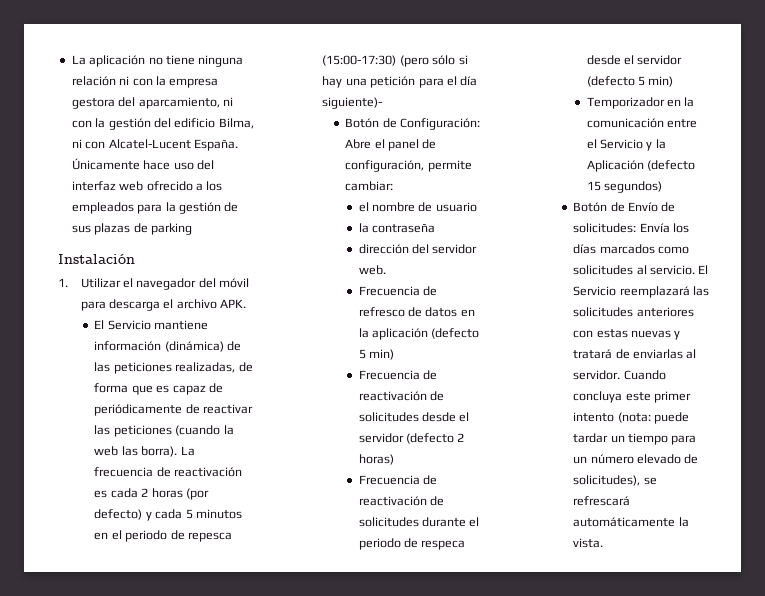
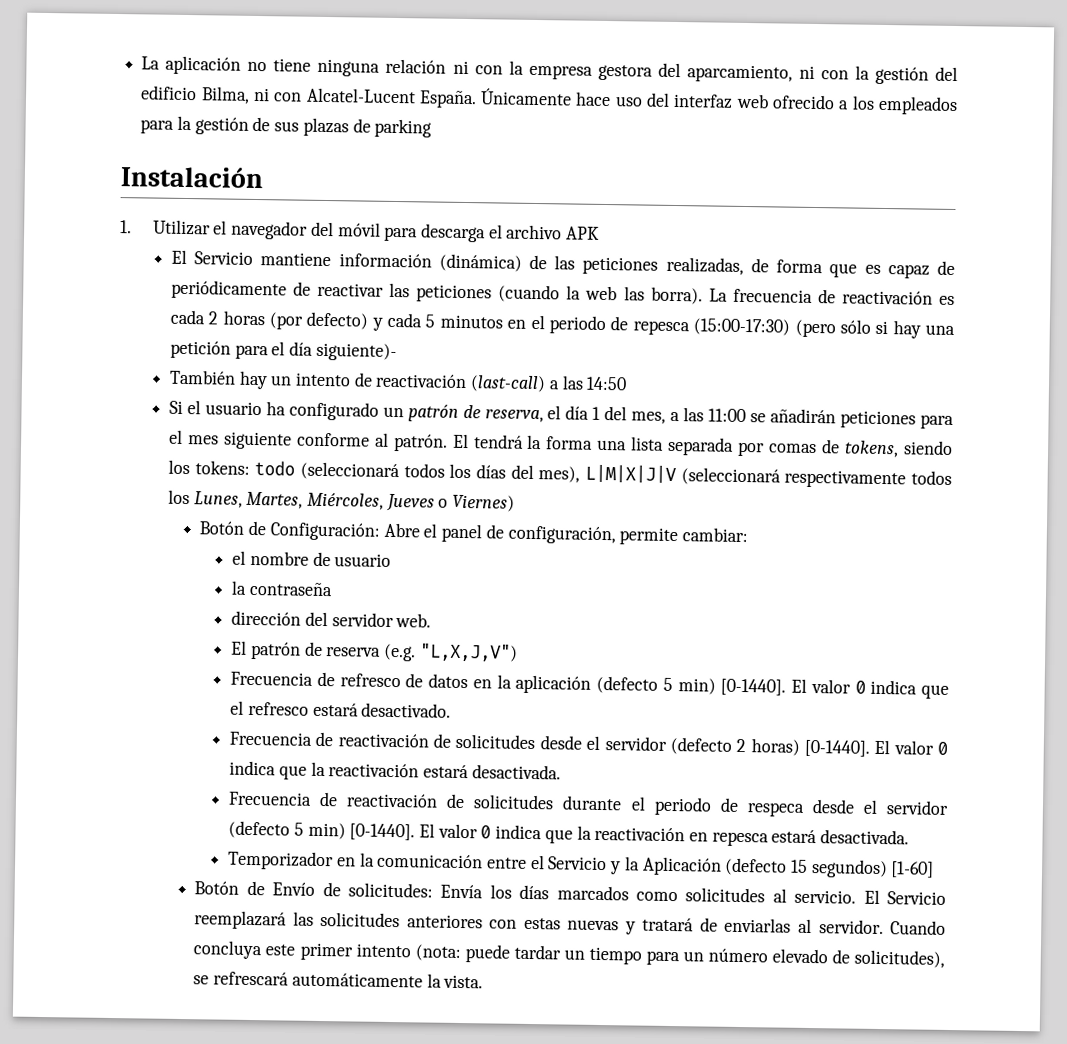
[220,299,247,308] APK. -> [566,226,601,240] APK
(383, 103) none -> [168,369,628,393] [168,400,955,430] [168,429,954,458] [167,459,952,489] [167,489,516,512] // También hay un intento de reactivación (last-call) a las 14:50 // Si el usuario ha configurado un patrón de reserva, el día 1 del mes, a las 11:00 se añadirán peticiones para el mes siguiente conforme al patrón. El tendrá la forma una lista separada por comas de tokens, siendo los tokens: todo (seleccionará todos los días del mes), L|M|X|J|V (seleccionará respectivamente todos los Lunes, Martes, Miércoles, Jueves o Viernes)
(386, 270) none -> [231,640,518,662] // El patrón de reserva (e.g. "L,X,J,V")
(394, 354) none -> [720,678,950,699] [230,700,452,718] [0-1440]. El valor 0 indica que el refresco estará desactivado.
(394, 459) none -> [803,739,949,757] [229,760,561,780] [0-1440]. El valor 0 indica que la reactivación estará desactivada.
(674, 81) none -> [349,823,910,847] [0-1440]. El valor 0 indica que la reactivación en repesca estará desactivada.
(662, 187) none -> [890,861,935,878] [1-60]

